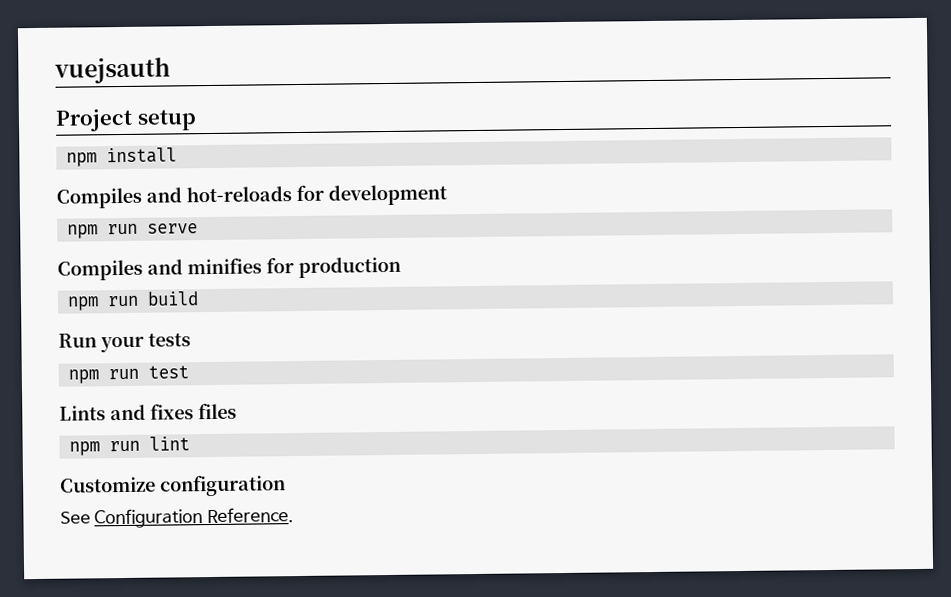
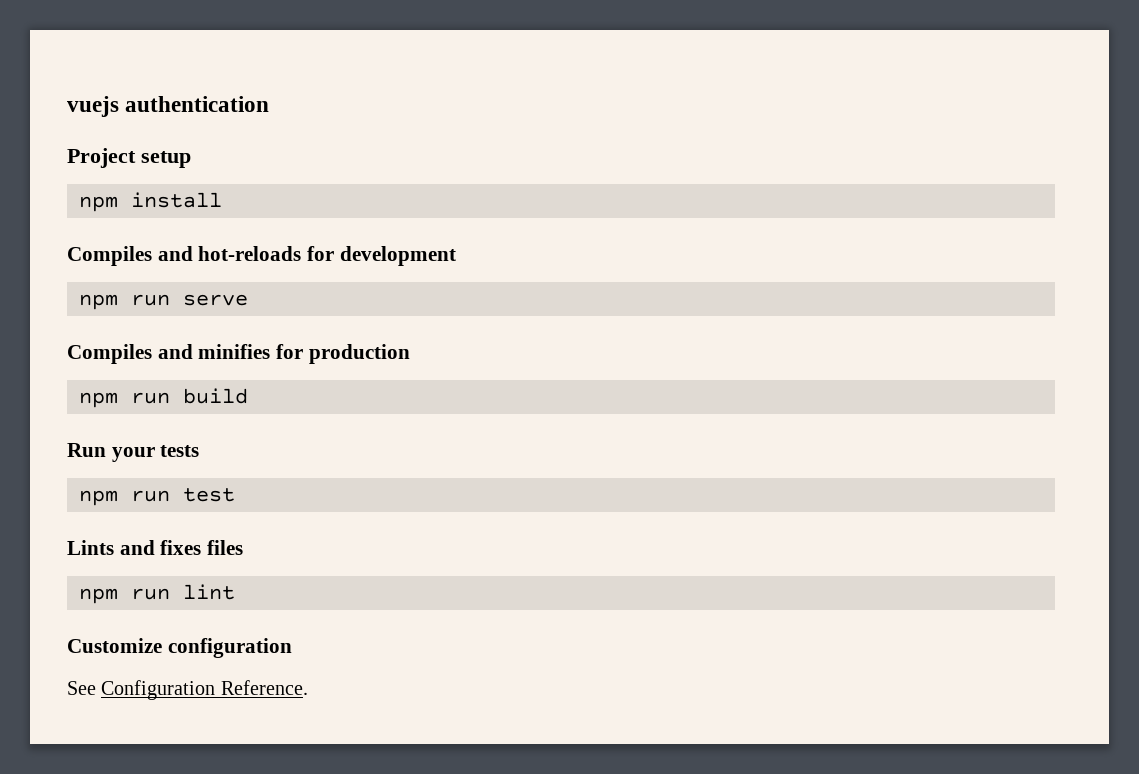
[54,57,171,84] vuejsauth -> [67,96,270,117] vuejs authentication

